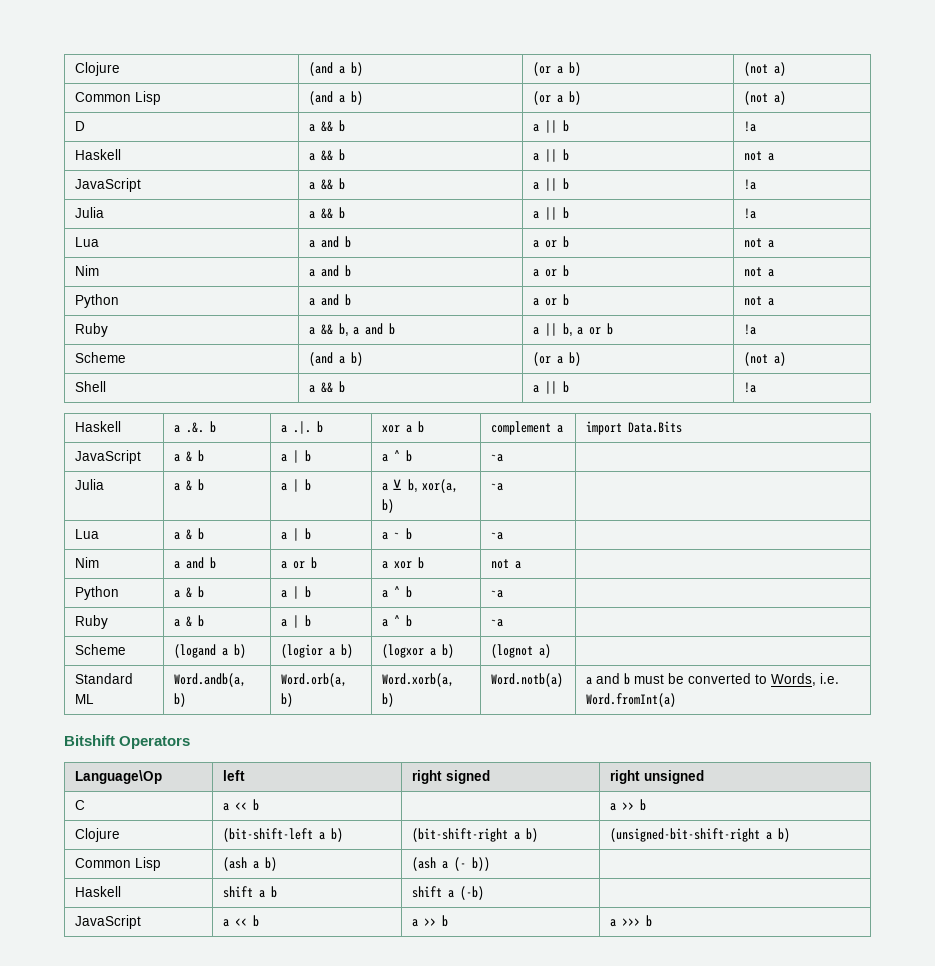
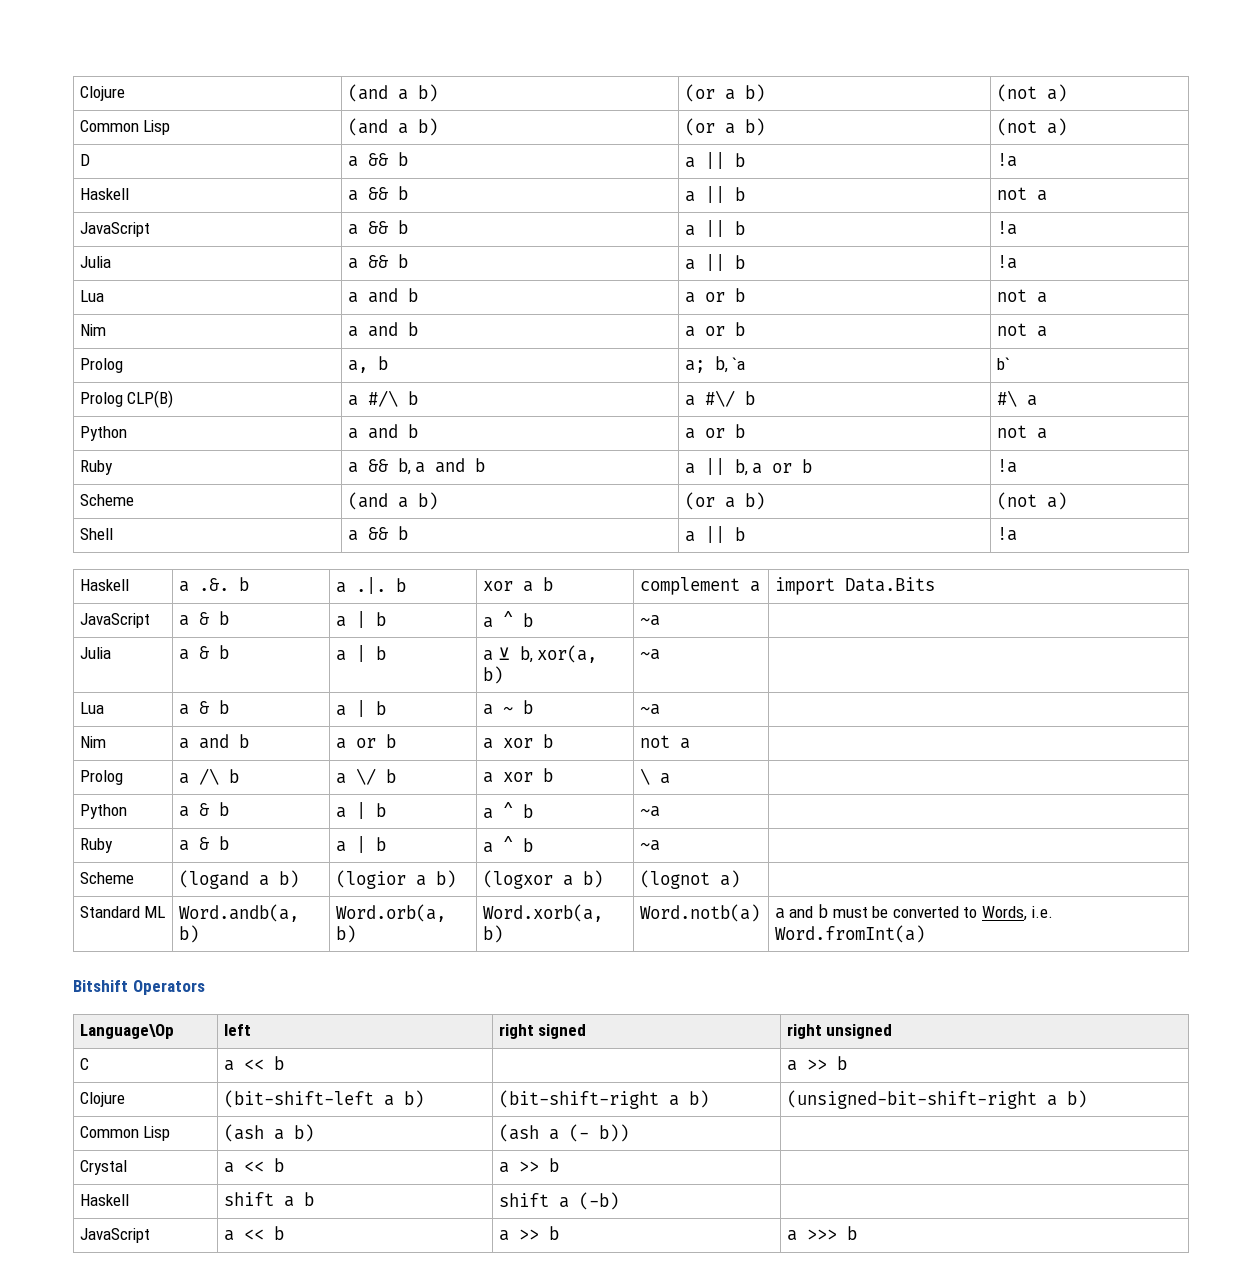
(775, 273) none -> [79,358,123,373] [347,356,388,373] [684,356,746,373] [996,357,1010,370] [79,390,174,408] [347,390,418,407] [684,390,755,407] [996,390,1037,407] // Prolog | a, b | a; b, `a | b` // Prolog CLP(B) | a #/\ b | a #\/ b | #\ a
(522, 565) none -> [79,770,123,785] [178,768,239,785] [335,768,396,785] [482,768,553,783] [639,768,670,785] // Prolog | a /\ b | a \/ b | a xor b | \ a |
(491, 864) none -> [79,1160,127,1175] [223,1158,284,1173] [498,1158,559,1173] // Crystal | a << b | a >> b |

